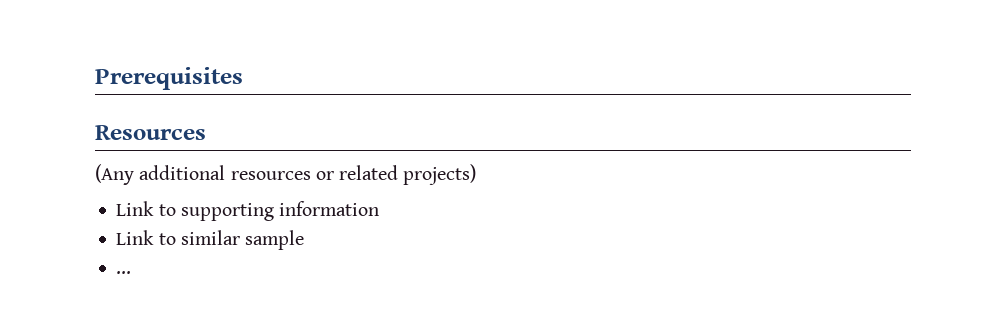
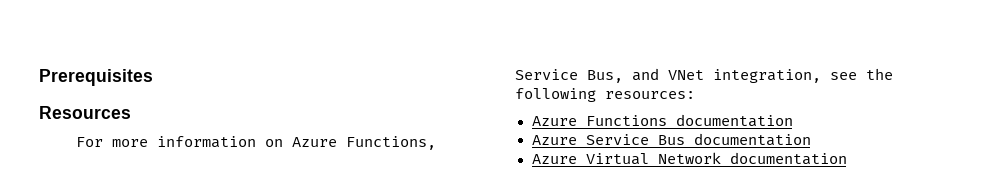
[95,164,477,185] [116,201,380,221] [116,230,305,250] [116,271,132,274] (Any additional resources or related projects) // Link to supporting information // Link to similar sample // ... -> [76,136,437,150] [515,68,893,83] [515,88,695,102] [531,114,793,127] [531,133,811,146] [531,152,847,165] For more information on Azure Functions, Service Bus, and VNet integration, see the following resources: // Azure Functions documentation // Azure Service Bus documentation // Azure Virtual Network documentation

